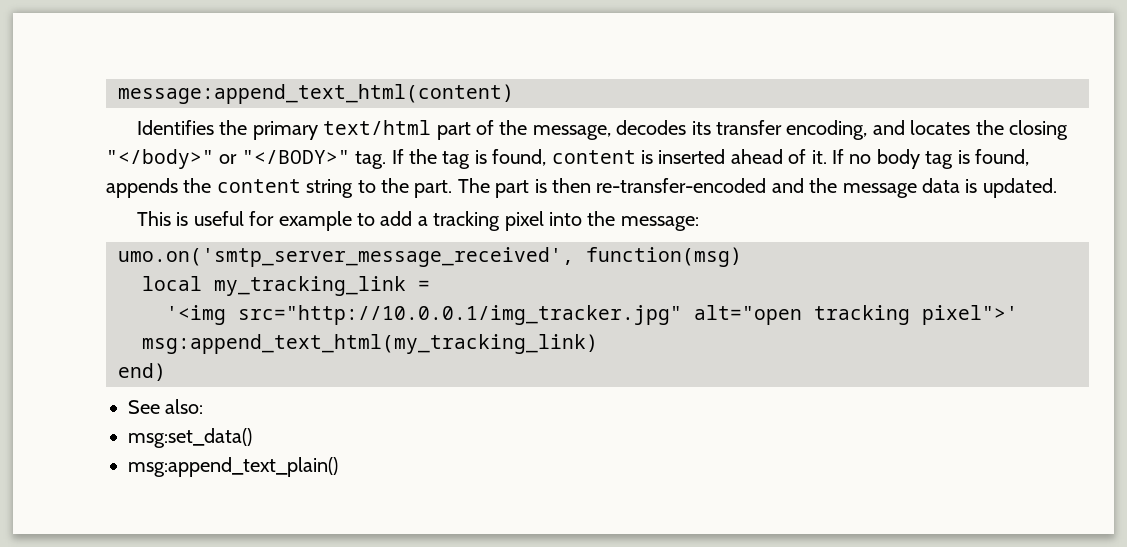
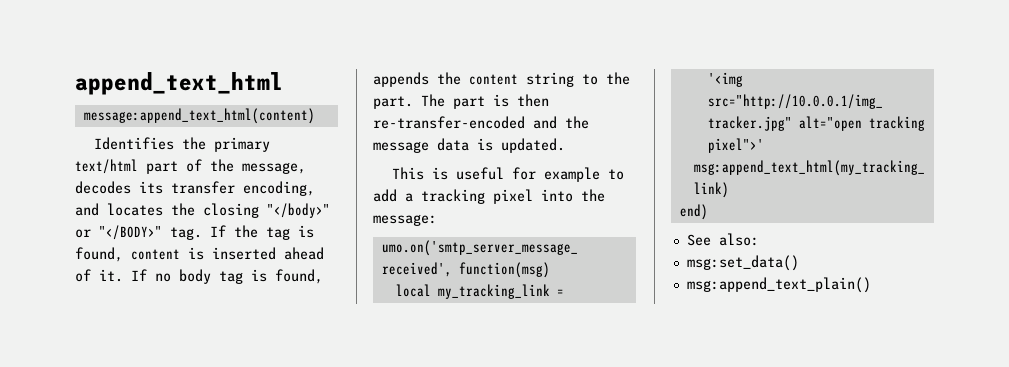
(118, 94) none -> [75,72,283,95] append_text_html //

